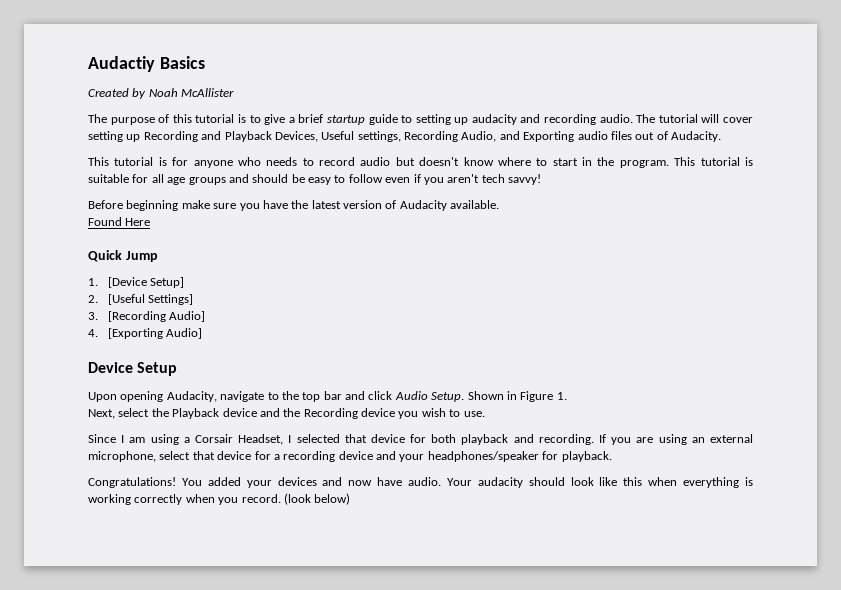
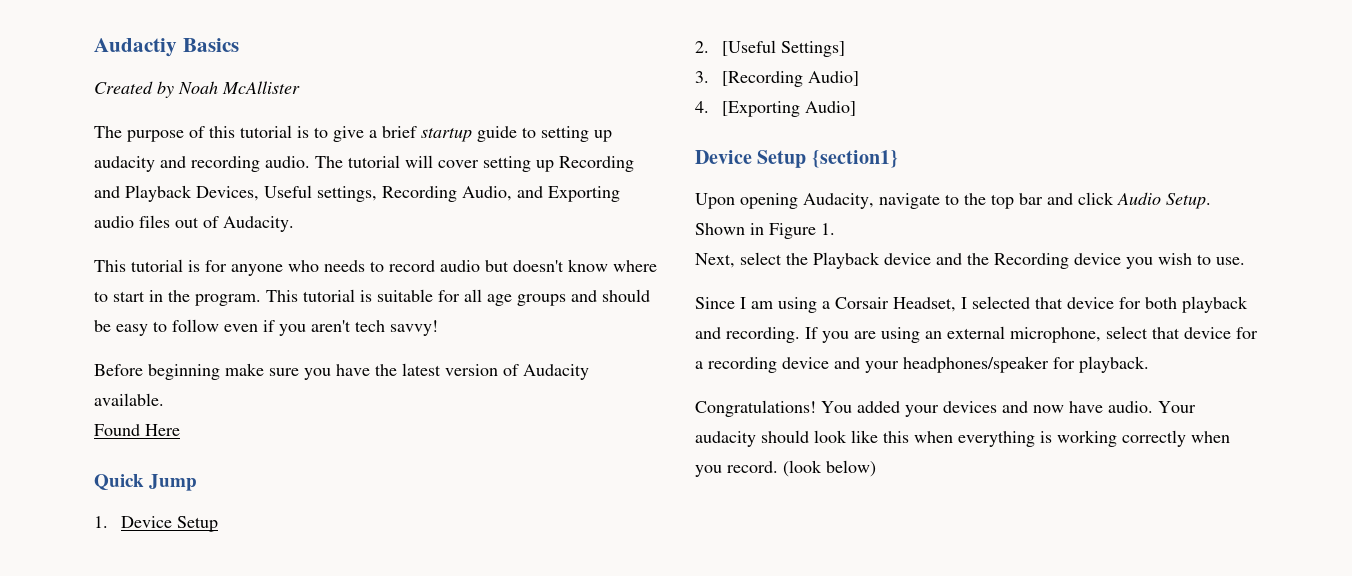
[107,277,185,288] [Device Setup] -> [120,516,218,532] Device Setup
(178, 369) none -> [811,150,898,168] {section1}

